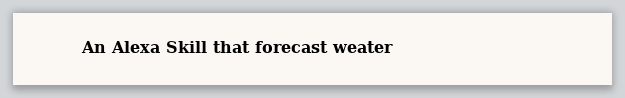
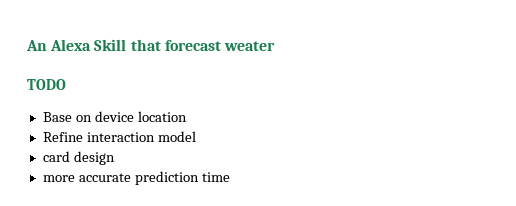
(393, 47) none -> [27,79,66,90] [42,111,187,122] [42,131,196,142] [42,151,115,165] [42,171,230,185] // TODO // Base on device location // Refine interaction model // card design // more accurate prediction time

